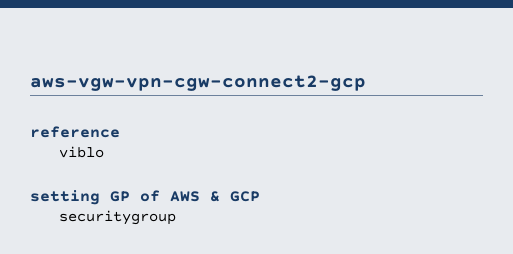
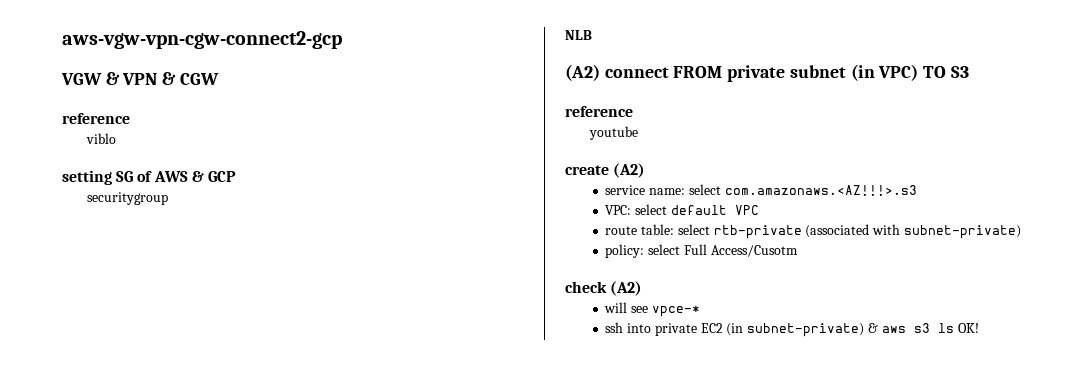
(366, 83) none -> [61,72,219,85] // VGW & VPN & CGW
[110,191,130,202] GP -> [116,171,134,182] SG
(176, 217) none -> [565,30,592,40] [565,64,969,82] [565,106,633,117] [588,126,638,140] [565,163,646,178] [605,184,917,196] [605,204,759,215] [605,224,1022,239] [605,244,798,258] [565,281,643,296] [604,302,700,317] [605,322,979,337] // NLB // (A2) connect FROM private subnet (in VPC) TO S3 // reference // youtube // create (A2) // service name: select com.amazonaws.<AZ!!!>.s3 // VPC: select default VPC // route table: select rtb-private (associated with subnet-private) // policy: select Full Access/Cusotm // check (A2) // will see vpce-* // ssh into private EC2 (in subnet-private) & aws s3 ls OK!

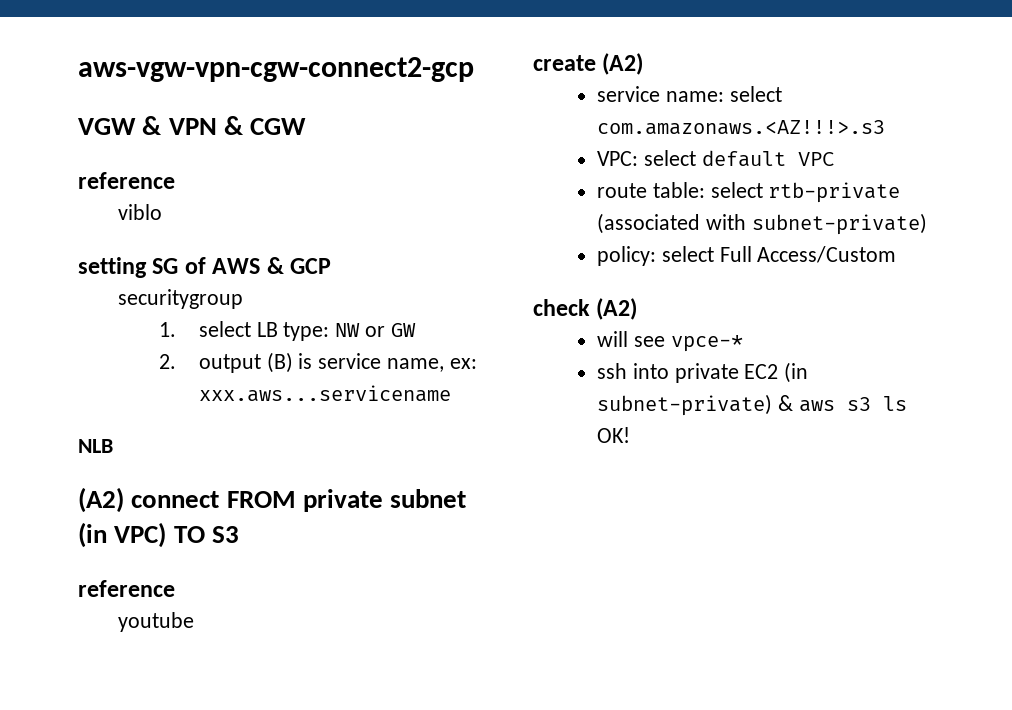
(168, 198) none -> [158,321,416,341] [158,352,477,373] [198,385,451,402] // 1. select LB type: NW or GW // 2. output (B) is service name, ex: xxx.aws...servicename
[710,245,798,257] Access/Cusotm -> [757,246,897,263] Access/Custom

